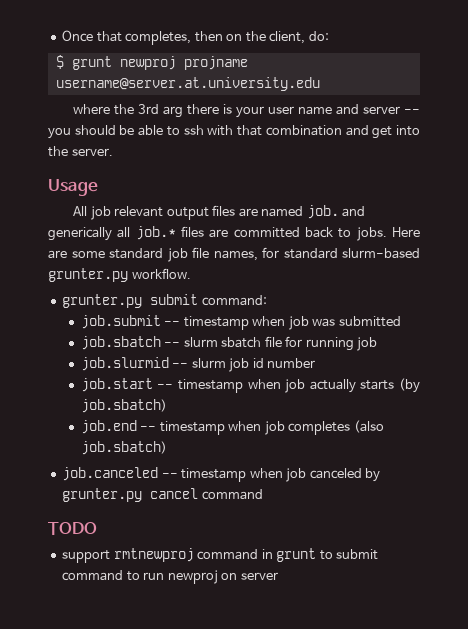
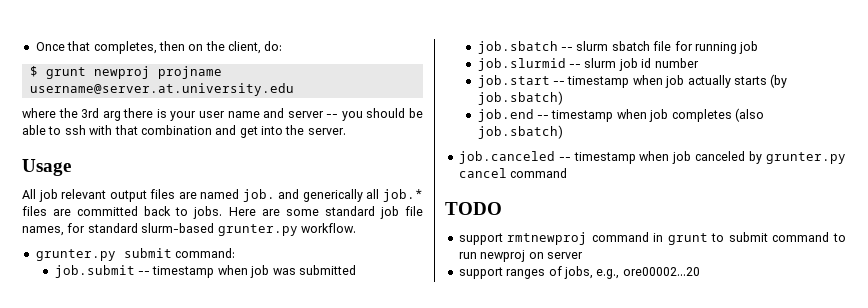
(278, 576) none -> [458,266,700,279] // support ranges of jobs, e.g., ore00002...20

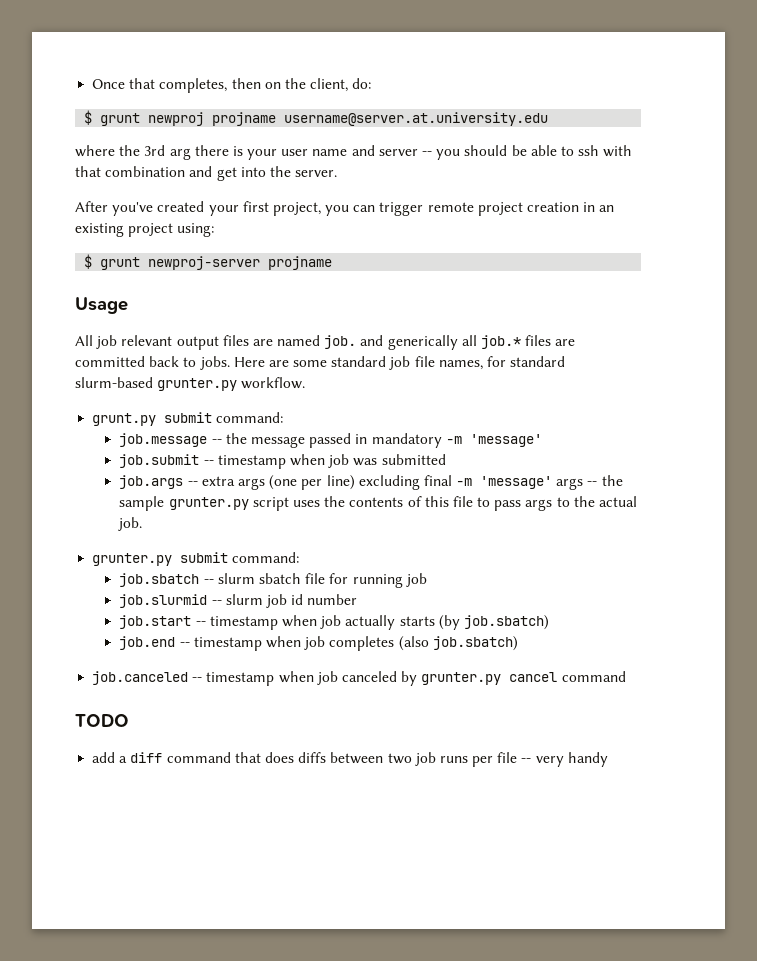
(346, 131) none -> [75,201,615,216] [75,223,215,237] [84,254,333,270] // After you've created your first project, you can trigger remote project creation in an existing project using: // $ grunt newproj-server projname
[35,248,236,261] grunter.py submit command: -> [92,412,284,426] [119,433,542,448] grunt.py submit command: // job.message -- the message passed in mandatory -m 'message'
(356, 270) none -> [119,475,623,490] [119,496,637,511] [118,517,143,531] [92,552,300,566] // job.args -- extra args (one per line) excluding final -m 'message' args -- the sample grunter.py script uses the contents of this file to pass args to the actual job. // grunter.py submit command:
[458,232,846,245] [458,250,583,262] [458,266,700,279] support rmtnewproj command in grunt to submit command to run newproj on server // support ranges of jobs, e.g., ore00002...20 -> [92,752,608,767] add a diff command that does diffs between two job runs per file -- very handy

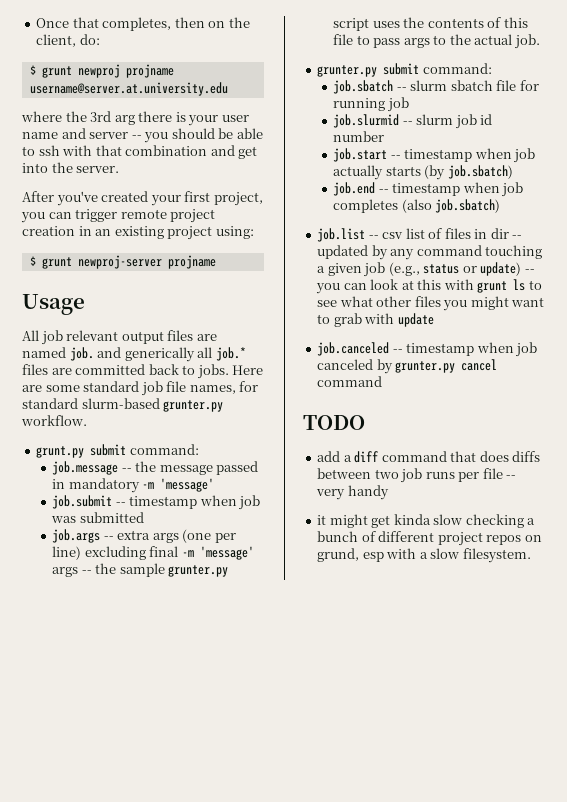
(518, 643) none -> [317,228,523,242] [317,245,543,260] [317,262,535,277] [316,279,542,294] [317,296,545,311] [317,313,434,327] // job.list -- csv list of files in dir -- updated by any command touching a given job (e.g., status or update) -- you can look at this with grunt ls to see what other files you might want to grab with update
(608, 759) none -> [317,514,536,528] [317,531,542,546] [317,548,531,563] // it might get kinda slow checking a bunch of different project repos on grund, esp with a slow filesystem.

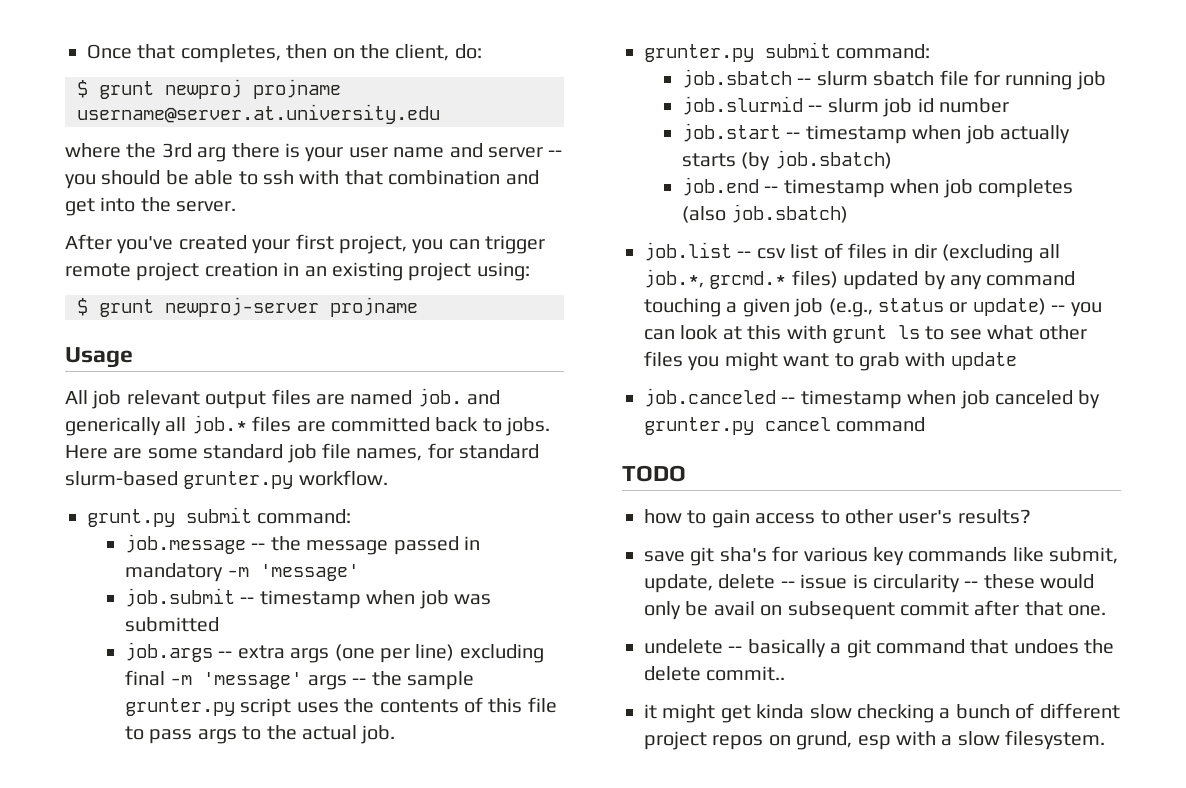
[512,235,523,239] -- -> [942,244,1060,263] [644,269,838,289] (excluding all job.*, grcmd.* files)
[317,451,541,463] [317,468,517,483] [316,485,389,500] add a diff command that does diffs between two job runs per file -- very handy -> [644,509,1031,528] [644,546,1119,566] [644,574,1095,593] [644,600,1107,620] [644,639,1115,658] [644,666,786,681] how to gain access to other user's results? // save git sha's for various key commands like submit, update, delete -- issue is circularity -- these would only be avail on subsequent commit after that one. // undelete -- basically a git command that undoes the delete commit..

